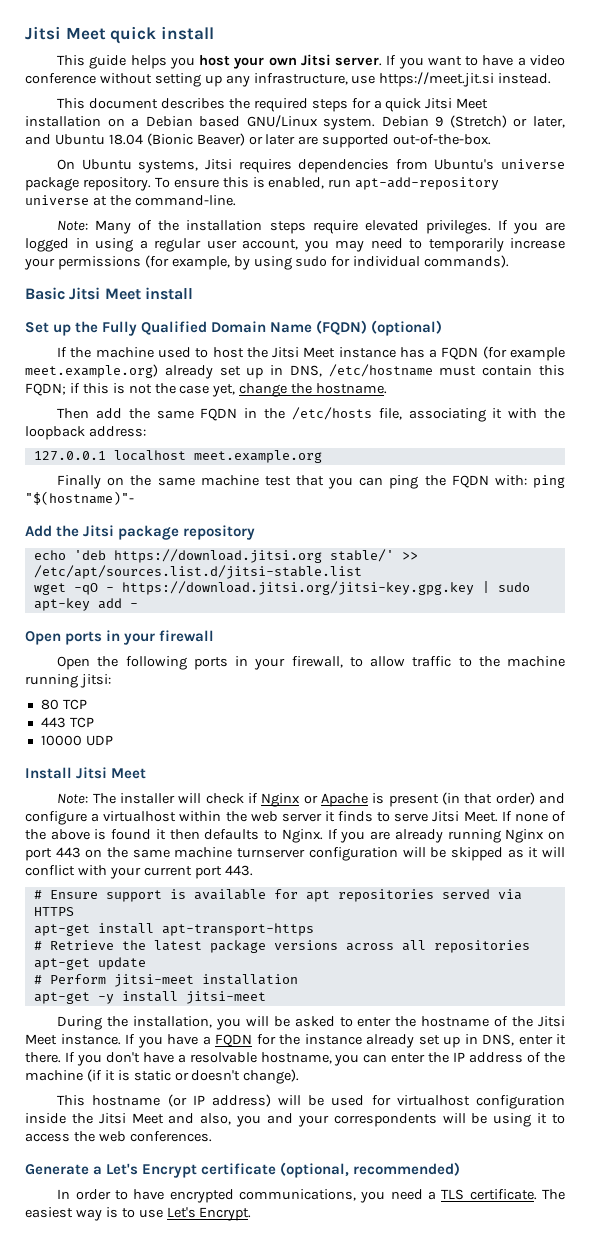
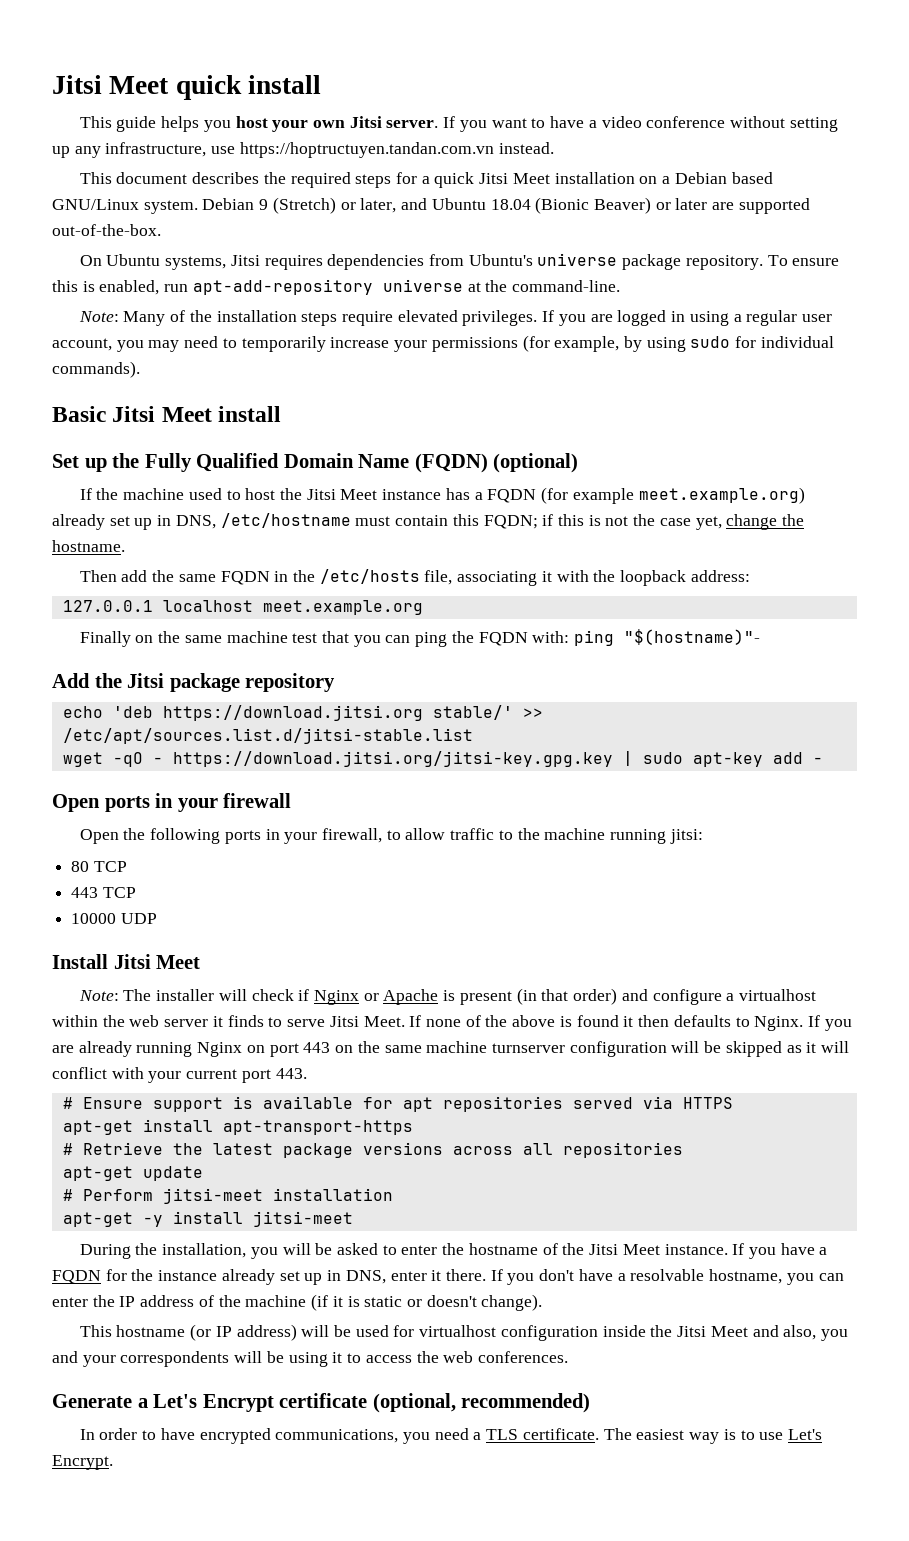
[379,72,495,87] https://meet.jit.si -> [239,142,494,158] https://hoptructuyen.tandan.com.vn

